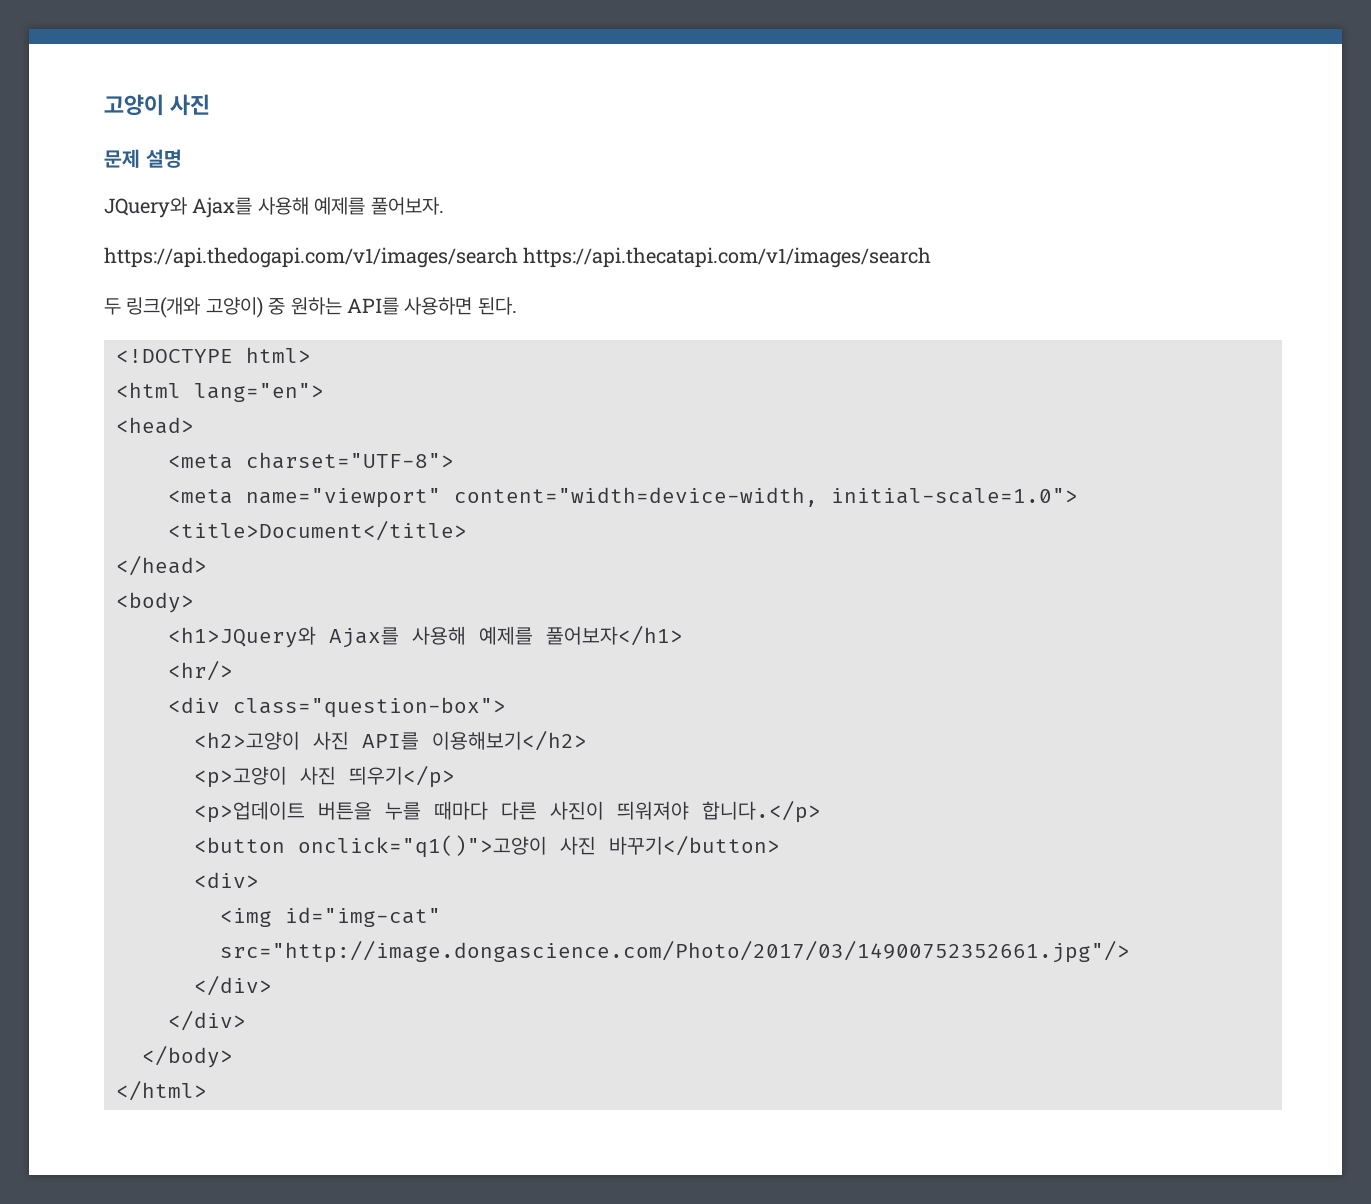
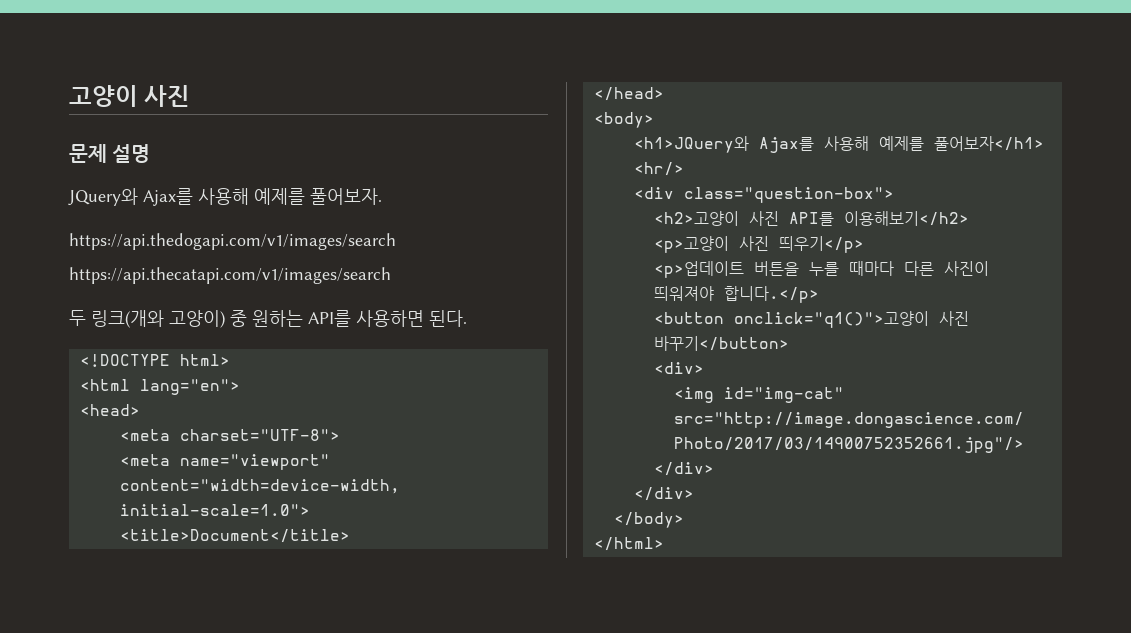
(518, 257) none -> (396, 241) //

